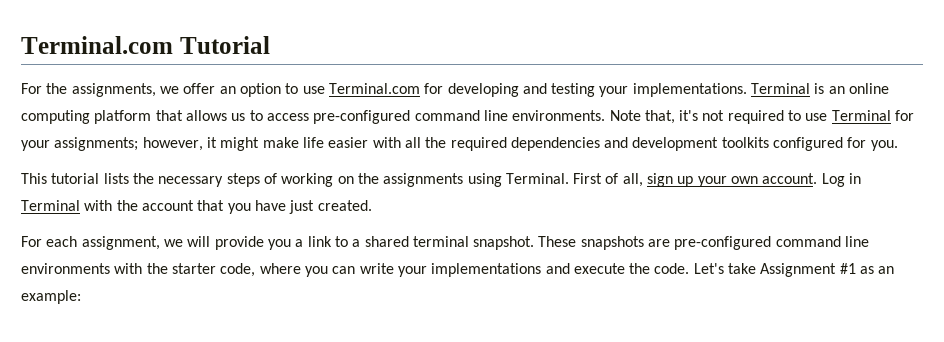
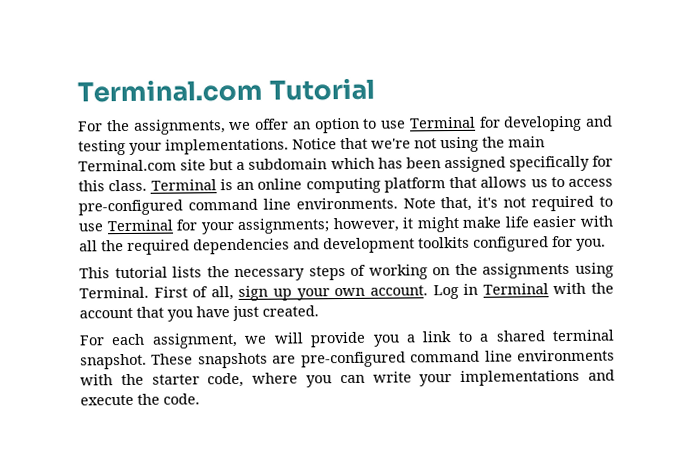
[328,83,420,94] Terminal.com -> [408,116,476,129] Terminal
(747, 90) none -> [292,136,545,153] [78,155,614,173] [78,179,148,192] Notice that we're not using the main Terminal.com site but a subdomain which has been assigned specifically for this class.
[693,263,895,277] [21,290,81,304] Let's take Assignment #1 as an example: -> (200, 399) none

